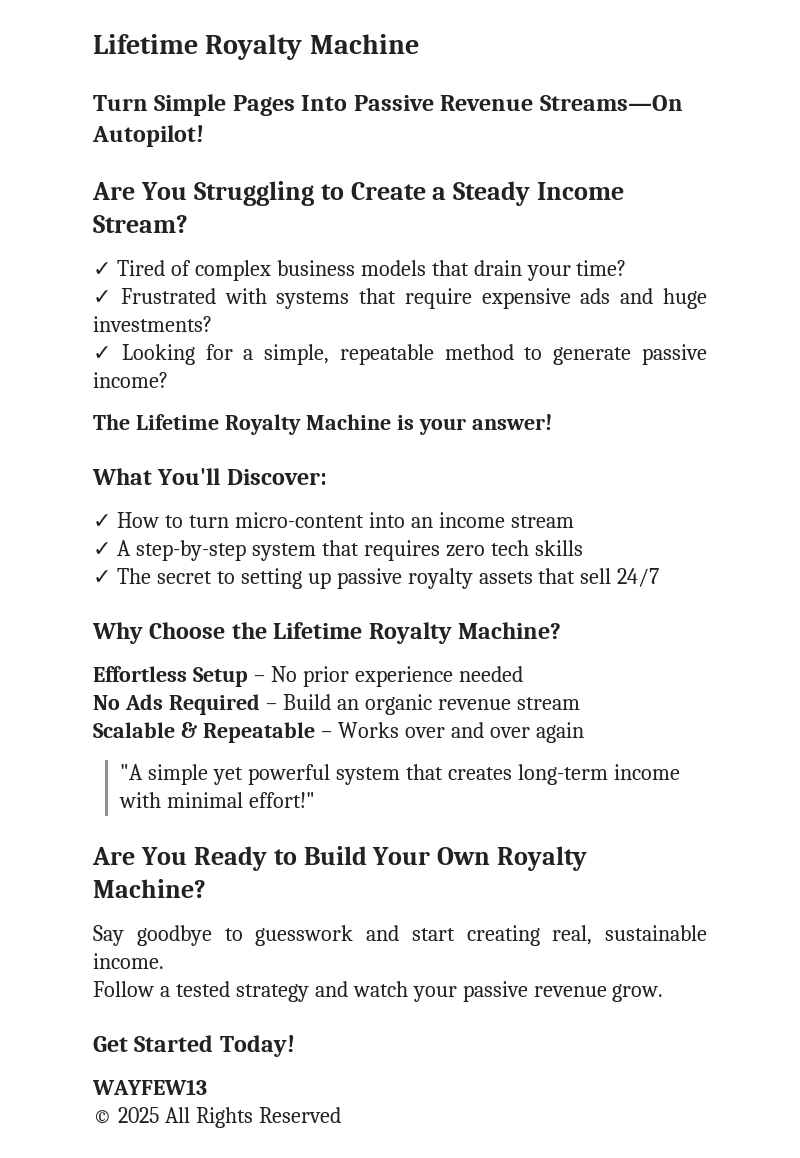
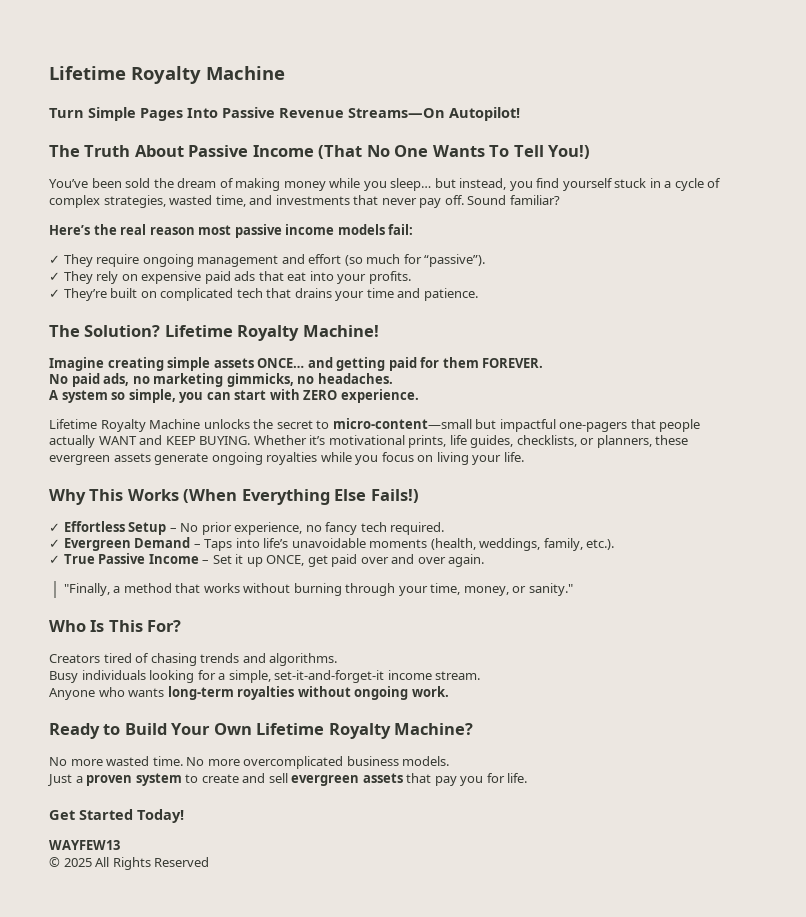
[92,181,625,206] [93,215,188,233] [93,260,627,281] [93,288,707,309] [93,316,212,332] [93,344,707,365] [93,372,168,388] [93,414,552,435] [92,468,327,485] [93,512,574,528] [93,540,583,561] [93,568,660,589] [92,622,562,644] Are You Struggling to Create a Steady Income Stream? // ✓ Tired of complex business models that drain your time? // ✓ Frustrated with systems that require expensive ads and huge investments? // ✓ Looking for a simple, repeatable method to generate passive income? // The Lifetime Royalty Machine is your answer! // What You'll Discover: // ✓ How to turn micro-content into an income stream // ✓ A step-by-step system that requires zero tech skills // ✓ The secret to setting up passive royalty assets that sell 24/7 // Why Choose the Lifetime Royalty Machine? // -> [49,145,591,159] [49,178,722,191] [49,195,560,208] [49,224,414,238] [49,254,486,267] [49,271,411,284] [49,288,478,301] [49,325,379,341] [49,357,544,371] [49,373,393,387] [49,389,419,403] [49,418,701,432] [49,435,689,448] [49,452,524,465] [49,489,419,505] [49,523,60,532] The Truth About Passive Income (That No One Wants To Tell You!) // You’ve been sold the dream of making money while you sleep… but instead, you find yourself stuck in a cycle of complex strategies, wasted time, and investments that never pay off. Sound familiar? // Here’s the real reason most passive income models fail: // ✓ They require ongoing management and effort (so much for “passive”). // ✓ They rely on expensive paid ads that eat into your profits. // ✓ They’re built on complicated tech that drains your time and patience. // The Solution? Lifetime Royalty Machine! // Imagine creating simple assets ONCE… and getting paid for them FOREVER. // No paid ads, no marketing gimmicks, no headaches. // A system so simple, you can start with ZERO experience. // Lifetime Royalty Machine unlocks the secret to micro-content—small but impactful one-pagers that people actually WANT and KEEP BUYING. Whether it’s motivational prints, life guides, checklists, or planners, these evergreen assets generate ongoing royalties while you focus on living your life. // Why This Works (When Everything Else Fails!) // ✓
[354,666,523,687] [93,694,580,715] [93,722,584,743] [120,764,680,785] [119,792,316,808] [92,847,187,865] experience needed // No Ads Required – Build an organic revenue stream // Scalable & Repeatable – Works over and over again // "A simple yet powerful system that creates long-term income with minimal effort!" // Are You -> [234,522,445,535] [49,537,615,551] [49,553,485,567] [63,583,573,596] [49,620,182,632] [49,653,338,666] [49,670,481,683] [49,686,449,700] experience, no fancy tech required. // ✓ Evergreen Demand – Taps into life’s unavoidable moments (health, weddings, family, etc.). // ✓ True Passive Income – Set it up ONCE, get paid over and over again. // "Finally, a method that works without burning through your time, money, or sanity." // Who Is This For? // Creators tired of chasing trends and algorithms. // Busy individuals looking for a simple, set-it-and-forget-it income stream. // Anyone who wants long-term royalties without ongoing work. //
[497,846,588,871] [93,879,206,898] [93,925,707,946] [93,953,164,969] [93,981,664,1002] Royalty Machine? // Say goodbye to guesswork and start creating real, sustainable income. // Follow a tested strategy and watch your passive revenue grow. -> [256,723,474,739] [49,756,450,769] [47,773,528,786] Lifetime Royalty Machine? // No more wasted time. No more overcomplicated business models. // Just a proven system to create and sell evergreen assets that pay you for life.

